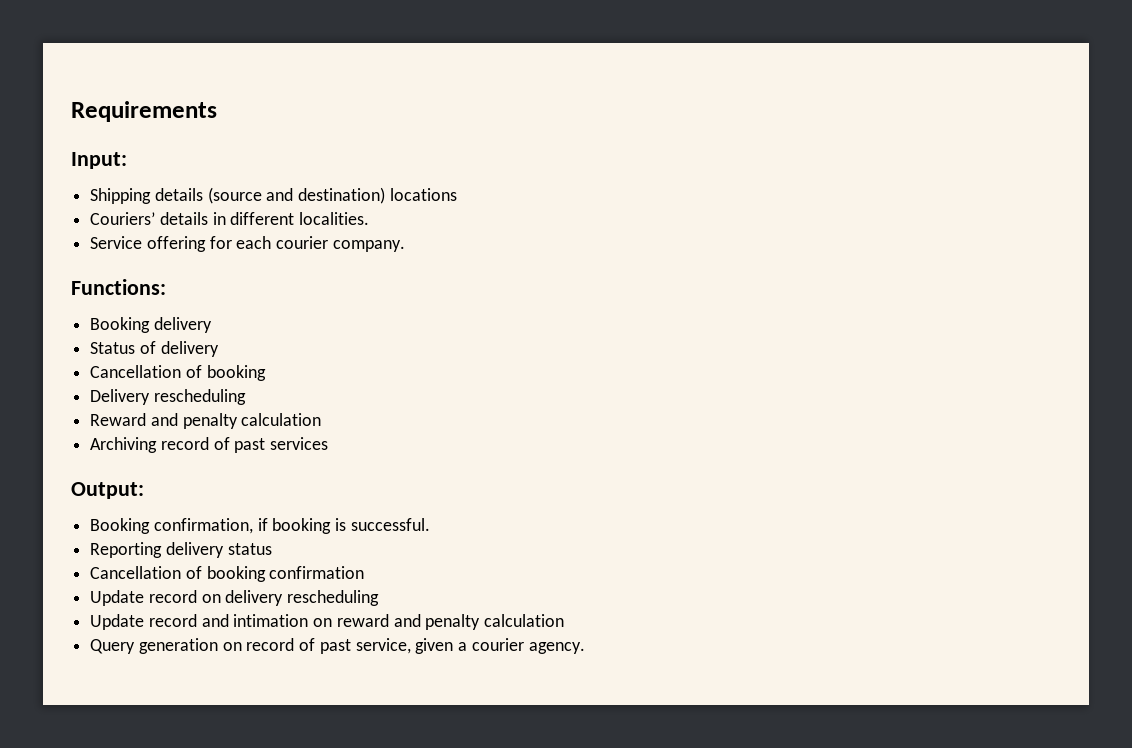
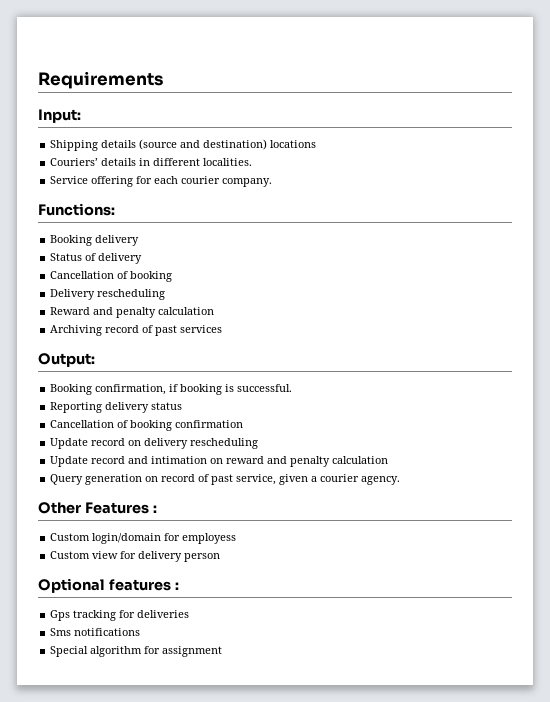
(585, 648) none -> [38,502,157,514] [50,533,237,544] [50,551,221,562] [38,578,179,593] [50,610,190,621] [50,628,141,636] [50,646,223,657] // Other Features : // Custom login/domain for employess // Custom view for delivery person // Optional features : // Gps tracking for deliveries // Sms notifications // Special algorithm for assignment

